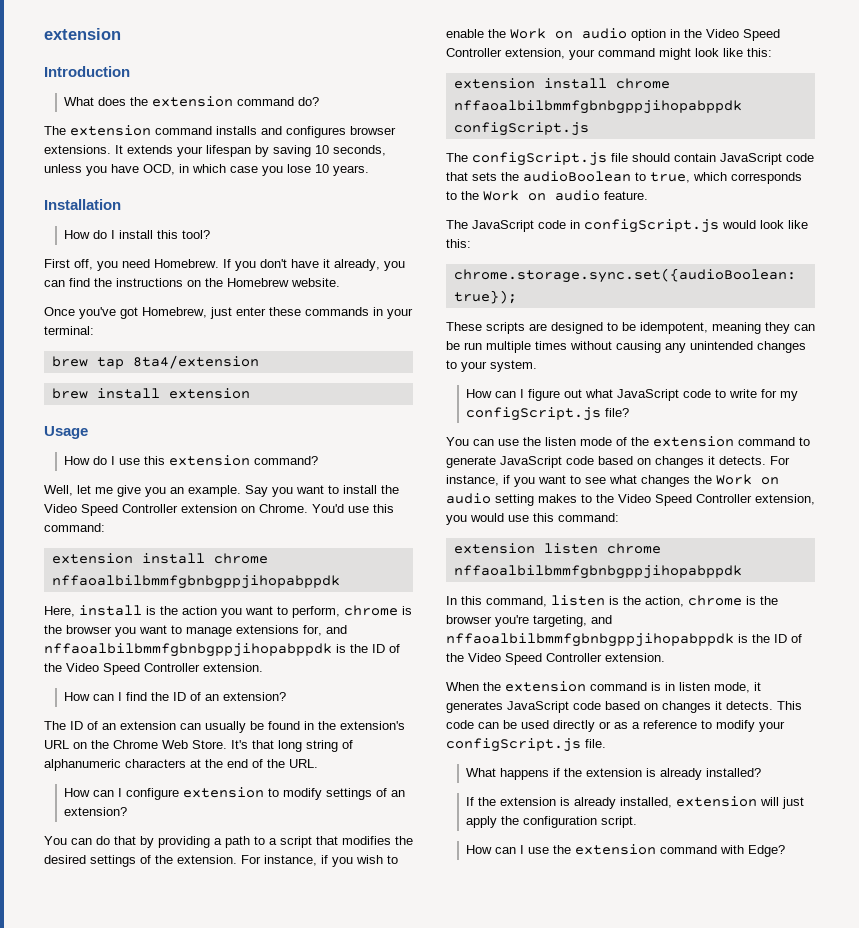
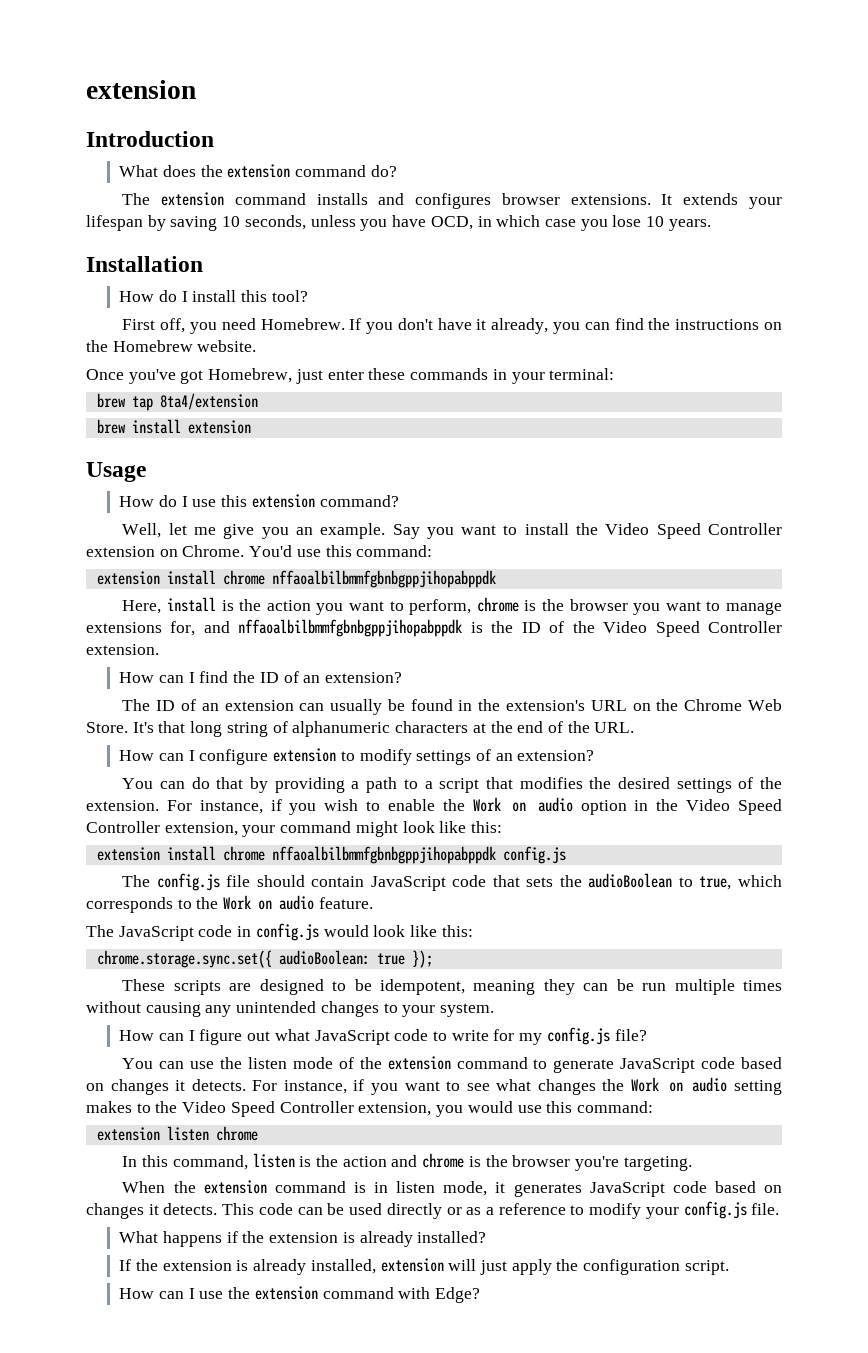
[453,122,589,136] [446,152,607,166] configScript.js // The configScript.js -> [502,846,566,864] [122,873,220,891] config.js // The config.js
[584,219,719,233] configScript.js -> [255,923,319,941] config.js
[453,268,796,283] [453,290,517,304] chrome.storage.sync.set({audioBoolean: true}); -> [96,950,433,968] chrome.storage.sync.set({ audioBoolean: true });
[466,407,602,421] configScript.js -> [546,1027,610,1045] config.js
[453,565,742,579] nffaoalbilbmmfgbnbgppjihopabppdk -> (258, 1133) none
[645,596,684,607] action, -> [342,1155,418,1167] action and
[533,615,612,627] [446,633,802,647] [446,653,665,665] targeting, and nffaoalbilbmmfgbnbgppjihopabppdk is the ID of the Video Speed Controller extension. -> [623,1156,692,1171] targeting.
[446,738,581,752] configScript.js -> [683,1201,747,1219] config.js

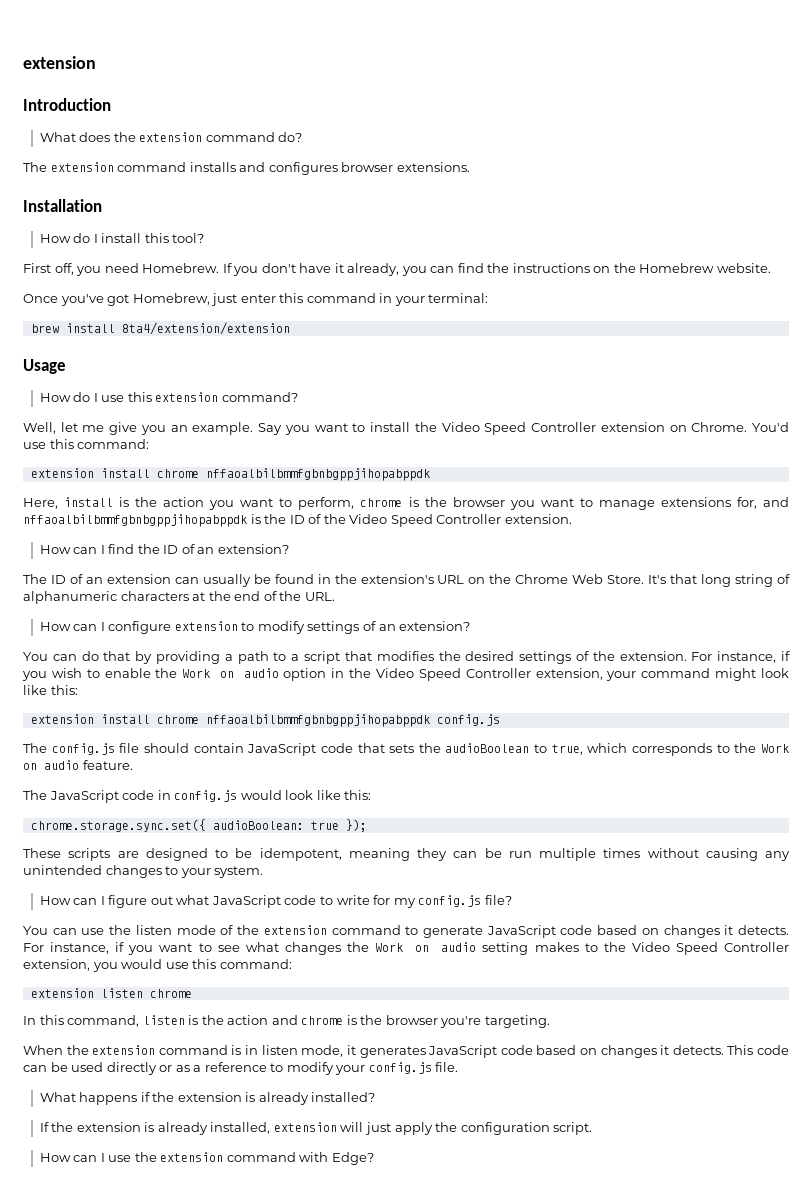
[661,193,782,209] [86,215,711,231] It extends your lifespan by saving 10 seconds, unless you have OCD, in which case you lose 10 years. -> (470, 167) none
[368,368,489,380] these commands -> [279,293,376,303] this command
[96,393,258,411] // brew tap 8ta4/extension -> (489, 298) none
[187,420,251,434] extension -> [121,322,290,335] 8ta4/extension/extension

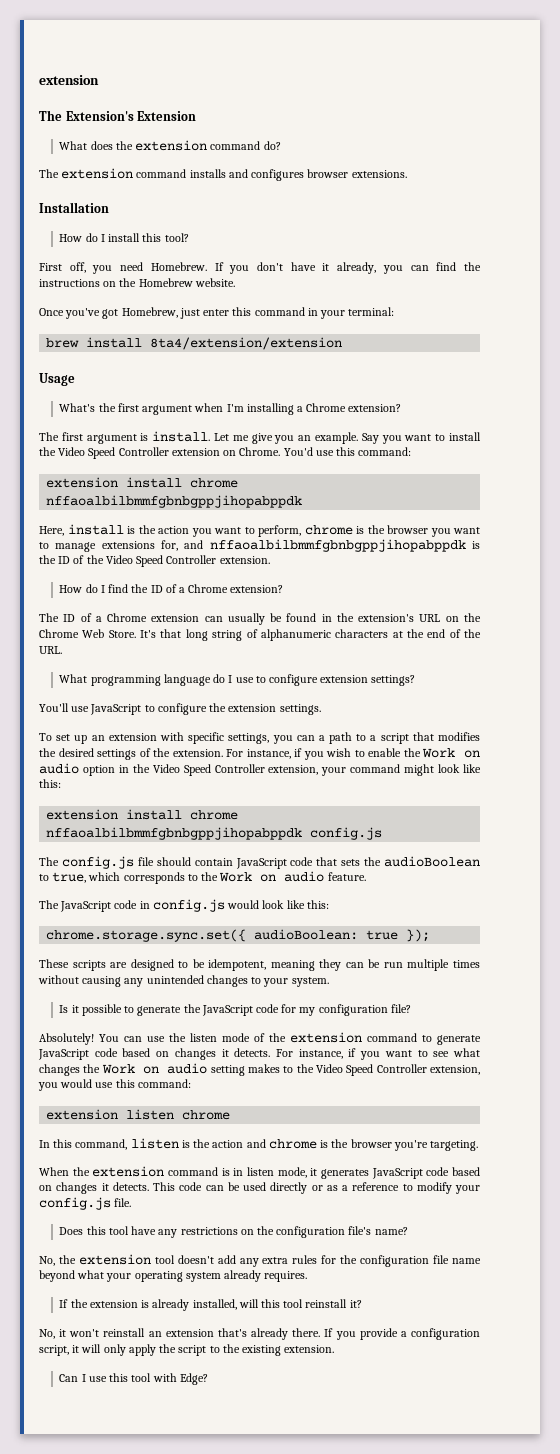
[23,98,111,111] Introduction -> [39,110,197,121] The Extension's Extension
[39,392,298,402] [23,422,78,434] How do I use this extension command? // Well, let -> [59,403,402,415] [39,431,229,444] What's the first argument when I'm installing a Chrome extension? // The first argument is install. Let
[73,547,98,554] can -> [85,584,98,593] do
[197,547,215,554] an -> [178,584,229,593] a Chrome
[85,577,103,584] an -> [95,613,148,622] a Chrome
[39,621,471,634] [23,651,221,664] How can I configure extension to modify settings of an extension? // You can do that by providing -> [59,674,416,686] [39,703,321,715] [39,732,315,744] What programming language do I use to configure extension settings? // You'll use JavaScript to configure the extension settings. // To set up an extension with specific settings, you can
[39,895,370,908] How can I figure out what JavaScript code to write -> [59,1004,279,1016] Is it possible to generate the JavaScript code
[418,895,482,907] config.js -> [318,1004,388,1016] configuration
(512, 900) none -> [39,1033,94,1045] Absolutely!
[39,1092,376,1105] What happens if the extension is already installed? -> [59,1226,408,1238] [39,1254,481,1267] [39,1270,308,1282] Does this tool have any restrictions on the configuration file's name? // No, the extension tool doesn't add any extra rules for the configuration file name beyond what your operating system already requires.
[273,1122,593,1135] [39,1152,296,1162] extension will just apply the configuration script. // How can I use the extension command -> [238,1299,362,1308] [39,1328,480,1340] [39,1344,335,1356] [59,1373,152,1382] will this tool reinstall it? // No, it won't reinstall an extension that's already there. If you provide a configuration script, it will only apply the script to the existing extension. // Can I use this tool

